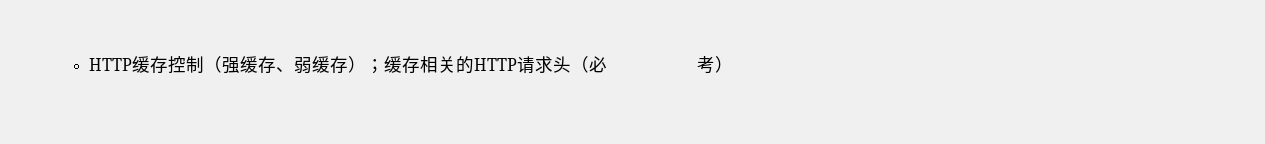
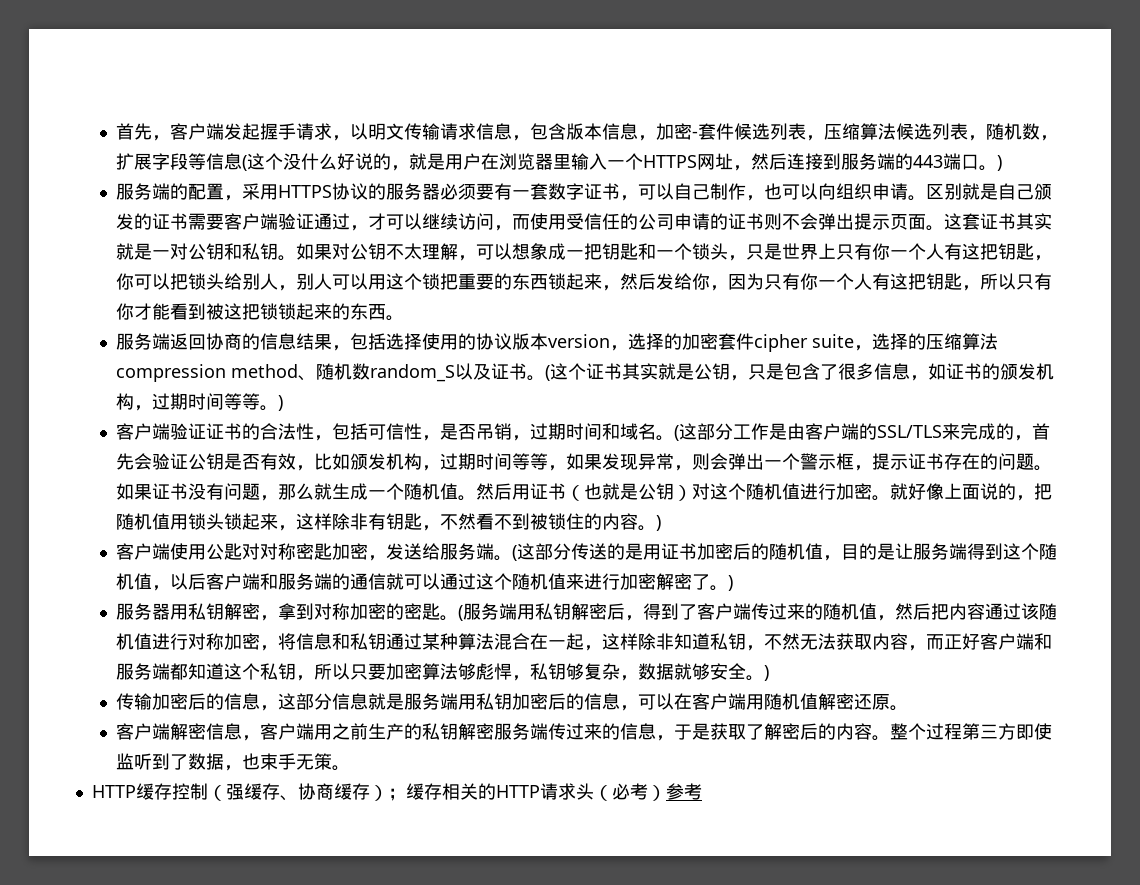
(89, 64) none -> [116,123,1059,141] [116,153,1003,171] [116,183,1053,201] [116,213,1053,231] [116,243,1053,261] [116,273,1053,291] [116,303,405,321] [116,333,999,352] [116,363,1055,382] [116,393,284,411] [116,423,1051,441] [116,453,1053,471] [116,483,1053,501] [116,513,662,531] [116,543,1058,561] [116,573,734,591] [116,603,1058,621] [116,633,1053,651] [116,663,770,681] [116,693,909,711] [116,723,1053,741] [116,753,351,771] 首先，客户端发起握手请求，以明文传输请求信息，包含版本信息，加密-套件候选列表，压缩算法候选列表，随机数，扩展字段等信息(这个没什么好说的，就是用户在浏览器里输入一个HTTPS网址，然后连接到服务端的443端口。) // 服务端的配置，采用HTTPS协议的服务器必须要有一套数字证书，可以自己制作，也可以向组织申请。区别就是自己颁发的证书需要客户端验证通过，才可以继续访问，而使用受信任的公司申请的证书则不会弹出提示页面。这套证书其实就是一对公钥和私钥。如果对公钥不太理解，可以想象成一把钥匙和一个锁头，只是世界上只有你一个人有这把钥匙，你可以把锁头给别人，别人可以用这个锁把重要的东西锁起来，然后发给你，因为只有你一个人有这把钥匙，所以只有你才能看到被这把锁锁起来的东西。 // 服务端返回协商的信息结果，包括选择使用的协议版本version，选择的加密套件cipher suite，选择的压缩算法compression method、随机数random_S以及证书。(这个证书其实就是公钥，只是包含了很多信息，如证书的颁发机构，过期时间等等。) // 客户端验证证书的合法性，包括可信性，是否吊销，过期时间和域名。(这部分工作是由客户端的SSL/TLS来完成的，首先会验证公钥是否有效，比如颁发机构，过期时间等等，如果发现异常，则会弹出一个警示框，提示证书存在的问题。如果证书没有问题，那么就生成一个随机值。然后用证书（也就是公钥）对这个随机值进行加密。就好像上面说的，把随机值用锁头锁起来，这样除非有钥匙，不然看不到被锁住的内容。) // 客户端使用公匙对对称密匙加密，发送给服务端。(这部分传送的是用证书加密后的随机值，目的是让服务端得到这个随机值，以后客户端和服务端的通信就可以通过这个随机值来进行加密解密了。) // 服务器用私钥解密，拿到对称加密的密匙。(服务端用私钥解密后，得到了客户端传过来的随机值，然后把内容通过该随机值进行对称加密，将信息和私钥通过某种算法混合在一起，这样除非知道私钥，不然无法获取内容，而正好客户端和服务端都知道这个私钥，所以只要加密算法够彪悍，私钥够复杂，数据就够安全。) // 传输加密后的信息，这部分信息就是服务端用私钥加密后的信息，可以在客户端用随机值解密还原。 // 客户端解密信息，客户端用之前生产的私钥解密服务端传过来的信息，于是获取了解密后的内容。整个过程第三方即使监听到了数据，也束手无策。 //
[294,57,313,74] 弱 -> [297,783,334,800] 协商
(734, 64) none -> [665,783,702,800] 参考

